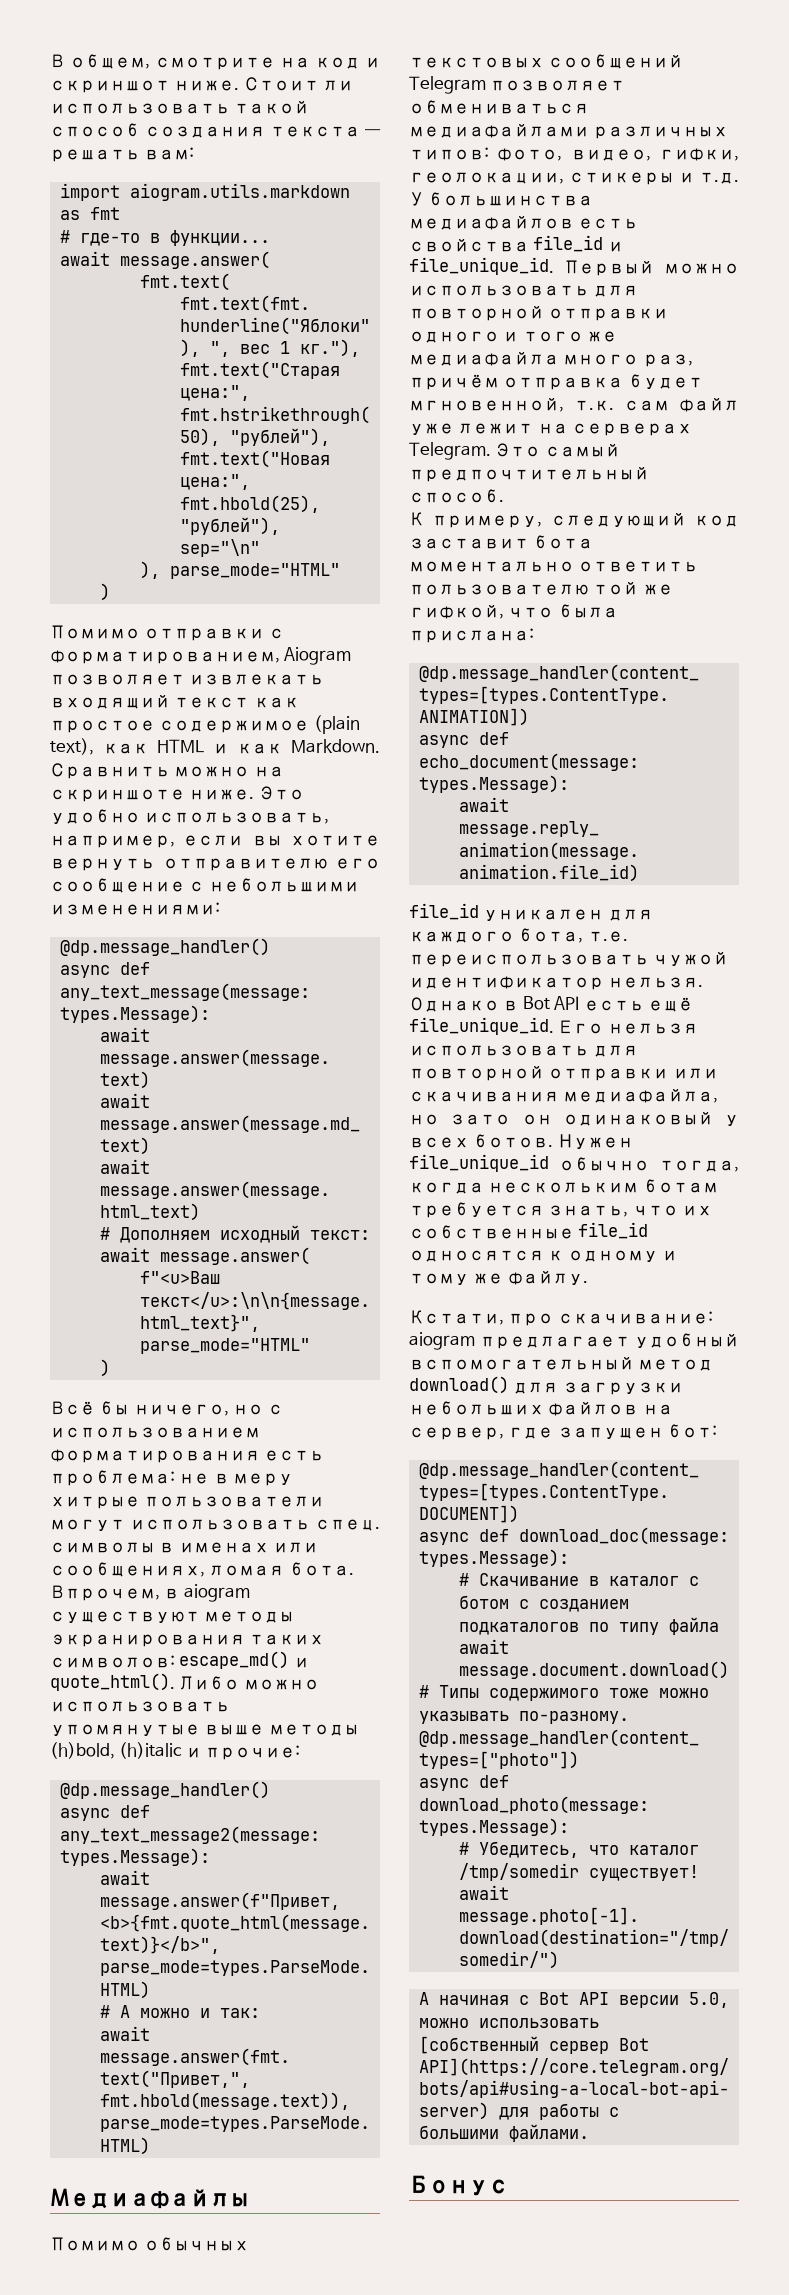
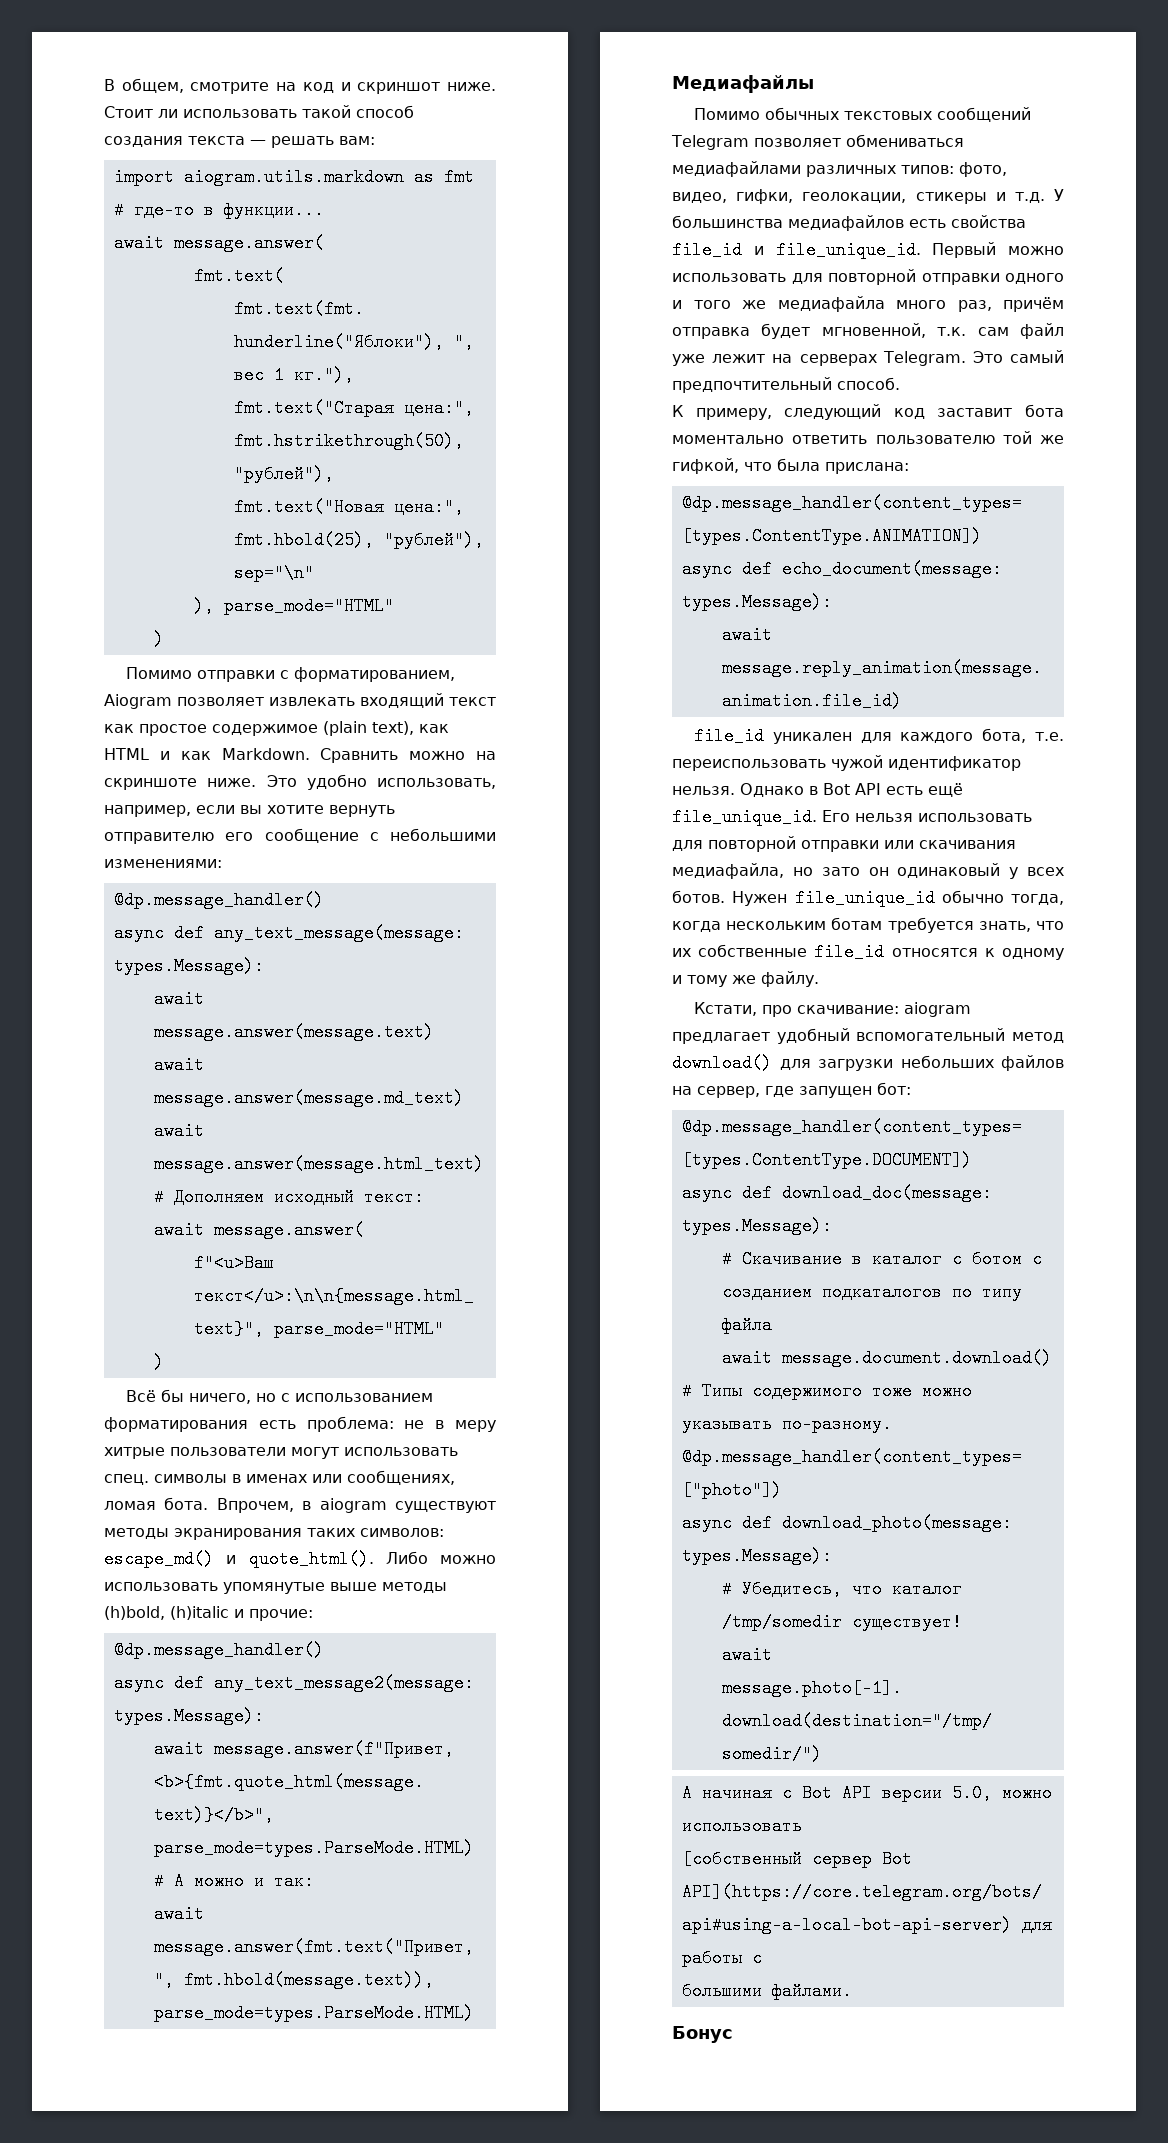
[409,1250,544,1262] односятся -> [891,948,978,957] относятся

